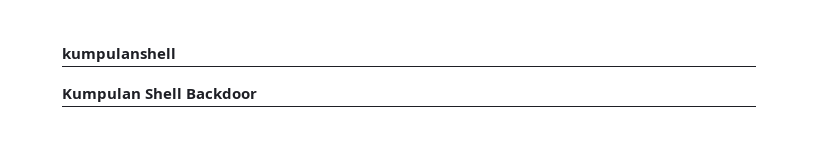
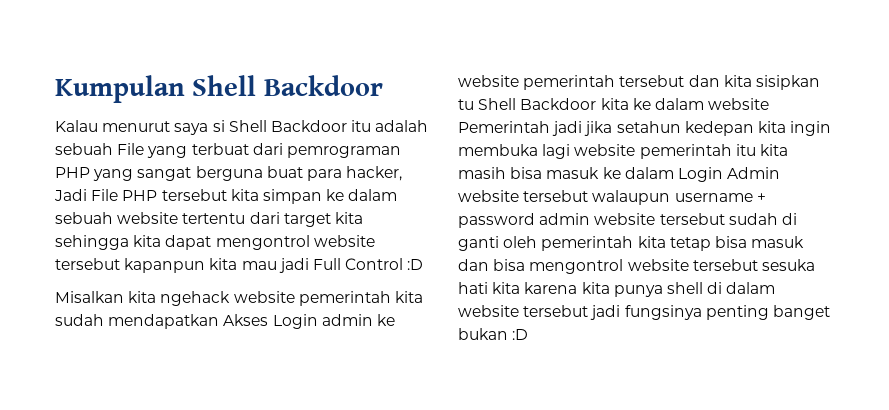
[62,48,176,62] kumpulanshell // -> (55, 89) none
(258, 93) none -> [55,120,429,135] [55,143,401,158] [55,166,403,181] [54,189,398,204] [55,212,363,227] [55,235,375,250] [55,258,424,273] [55,291,423,306] [55,314,395,329] [458,75,820,90] [458,98,770,110] [458,121,832,136] [458,144,788,159] [458,167,781,182] [458,190,766,205] [458,213,797,228] [458,236,805,251] [458,259,815,274] [458,282,776,297] [458,305,830,320] [458,328,529,340] // Kalau menurut saya si Shell Backdoor itu adalah sebuah File yang terbuat dari pemrograman PHP yang sangat berguna buat para hacker, Jadi File PHP tersebut kita simpan ke dalam sebuah website tertentu dari target kita sehingga kita dapat mengontrol website tersebut kapanpun kita mau jadi Full Control :D // Misalkan kita ngehack website pemerintah kita sudah mendapatkan Akses Login admin ke website pemerintah tersebut dan kita sisipkan tu Shell Backdoor kita ke dalam website Pemerintah jadi jika setahun kedepan kita ingin membuka lagi website pemerintah itu kita masih bisa masuk ke dalam Login Admin website tersebut walaupun username + password admin website tersebut sudah di ganti oleh pemerintah kita tetap bisa masuk dan bisa mengontrol website tersebut sesuka hati kita karena kita punya shell di dalam website tersebut jadi fungsinya penting banget bukan :D

